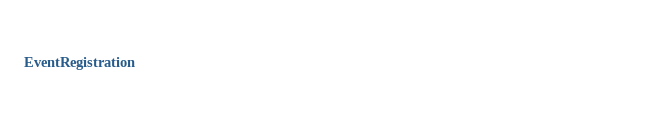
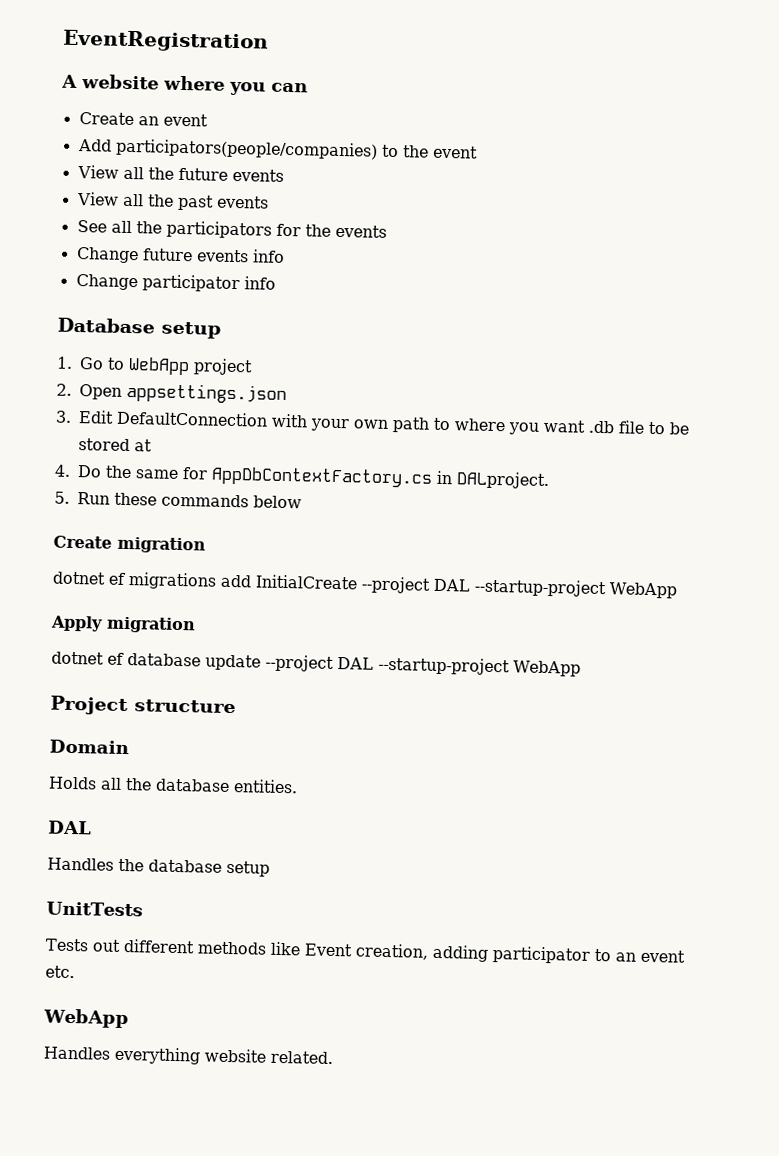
(135, 63) none -> [61,74,308,96] [78,112,208,127] [77,138,478,160] [76,164,284,182] [76,191,269,211] [76,219,387,239] [75,246,285,264] [75,273,276,293] [57,317,221,339] [56,356,253,376] [56,382,287,405] [55,410,690,435] [78,438,152,452] [54,464,550,490] [54,491,302,509] [53,535,206,554] [52,571,677,599] [50,615,196,634] [51,651,581,677] [50,695,236,716] [49,739,129,755] [48,776,298,794] [48,820,92,835] [47,857,270,877] [46,901,143,917] [45,938,685,964] [45,965,75,979] [43,1008,129,1029] [43,1046,333,1065] // A website where you can // Create an event // Add participators(people/companies) to the event // View all the future events // View all the past events // See all the participators for the events // Change future events info // Change participator info // Database setup // 1. Go to WebApp project // 2. Open appsettings.json // 3. Edit DefaultConnection with your own path to where you want .db file to be stored at // 4. Do the same for AppDbContextFactory.cs in DALproject. // 5. Run these commands below // Create migration // dotnet ef migrations add InitialCreate --project DAL --startup-project WebApp // Apply migration // dotnet ef database update --project DAL --startup-project WebApp // Project structure // Domain // Holds all the database entities. // DAL // Handles the database setup // UnitTests // Tests out different methods like Event creation, adding participator to an event etc. // WebApp // Handles everything website related.

